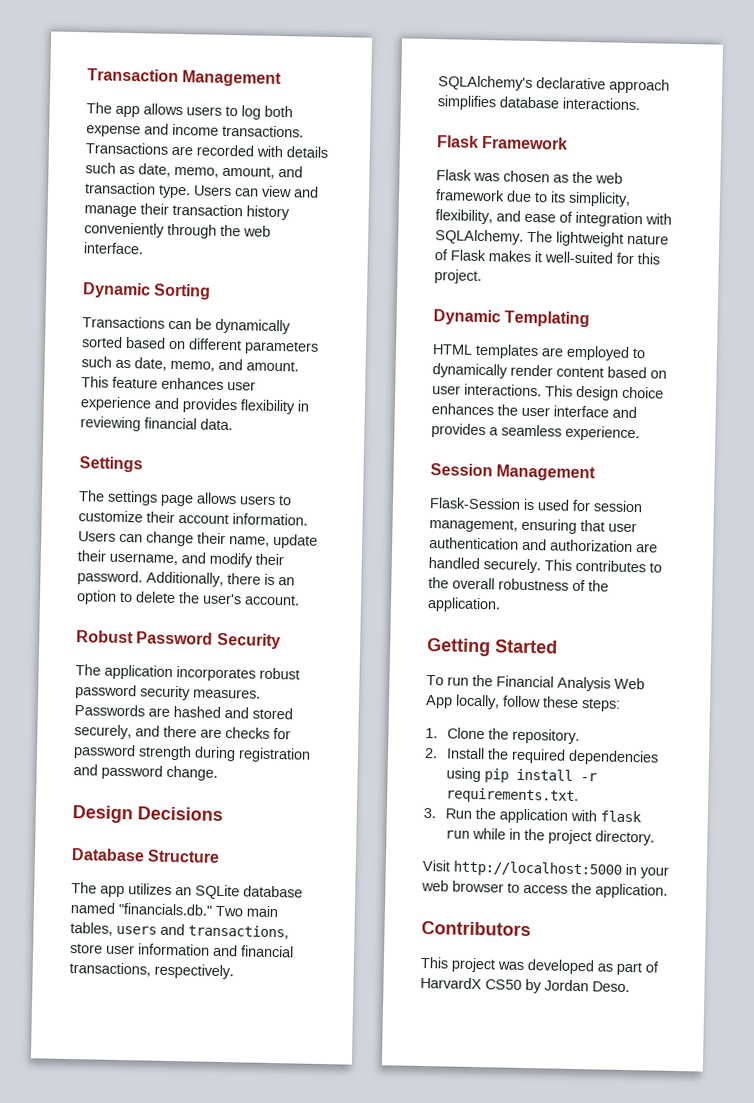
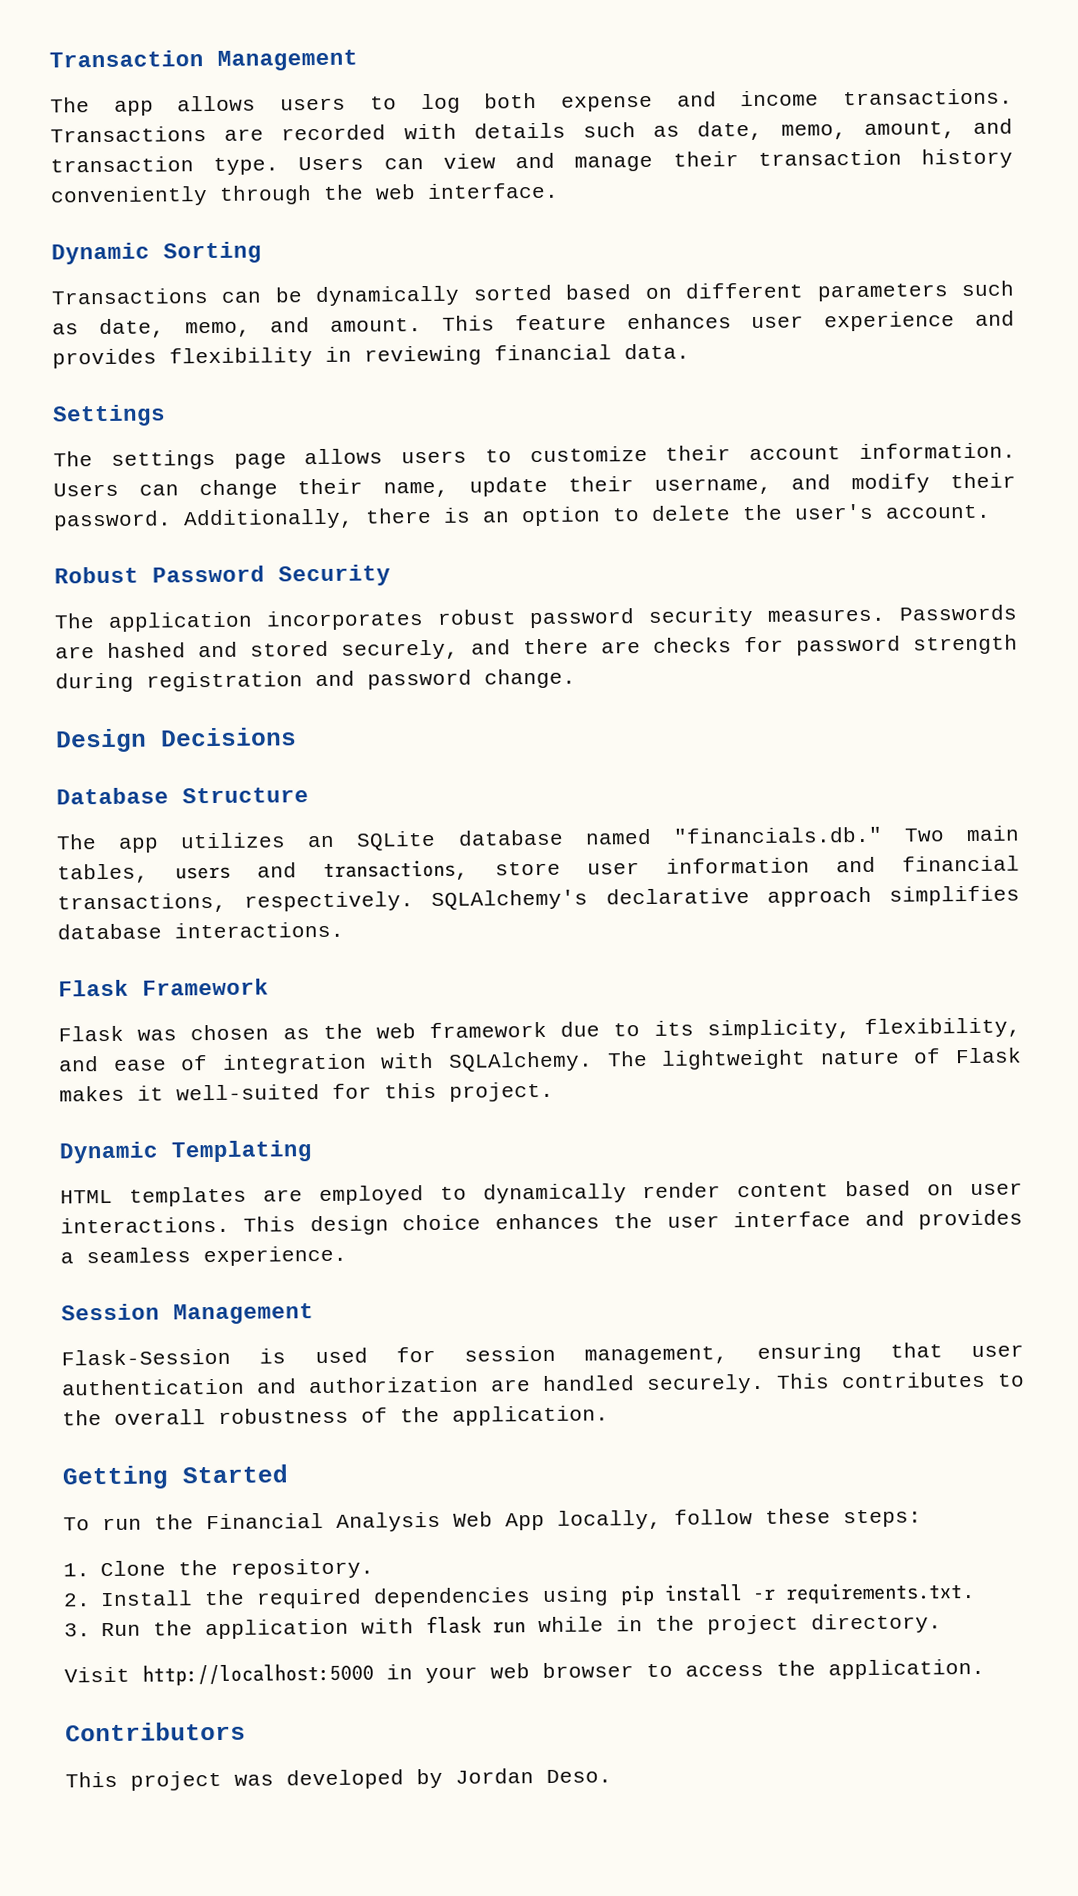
[597,961,659,976] [420,976,522,990] as part of HarvardX CS50 -> (404, 1779) none

